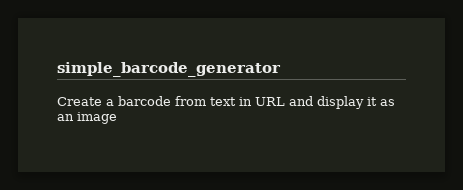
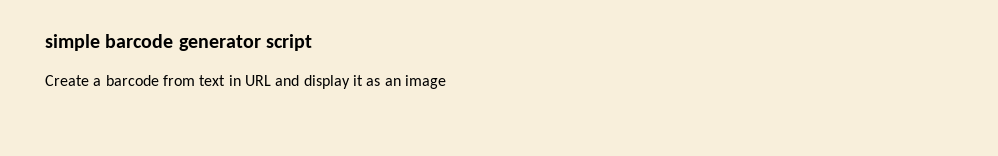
[57,62,281,77] simple_barcode_generator -> [45,34,313,51] simple barcode generator script

